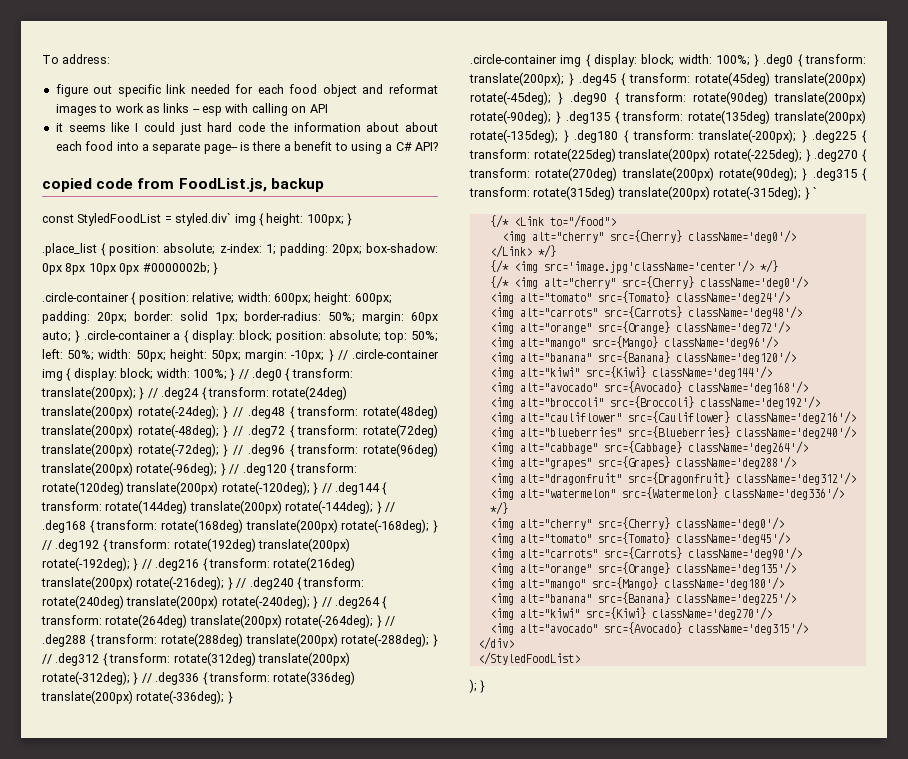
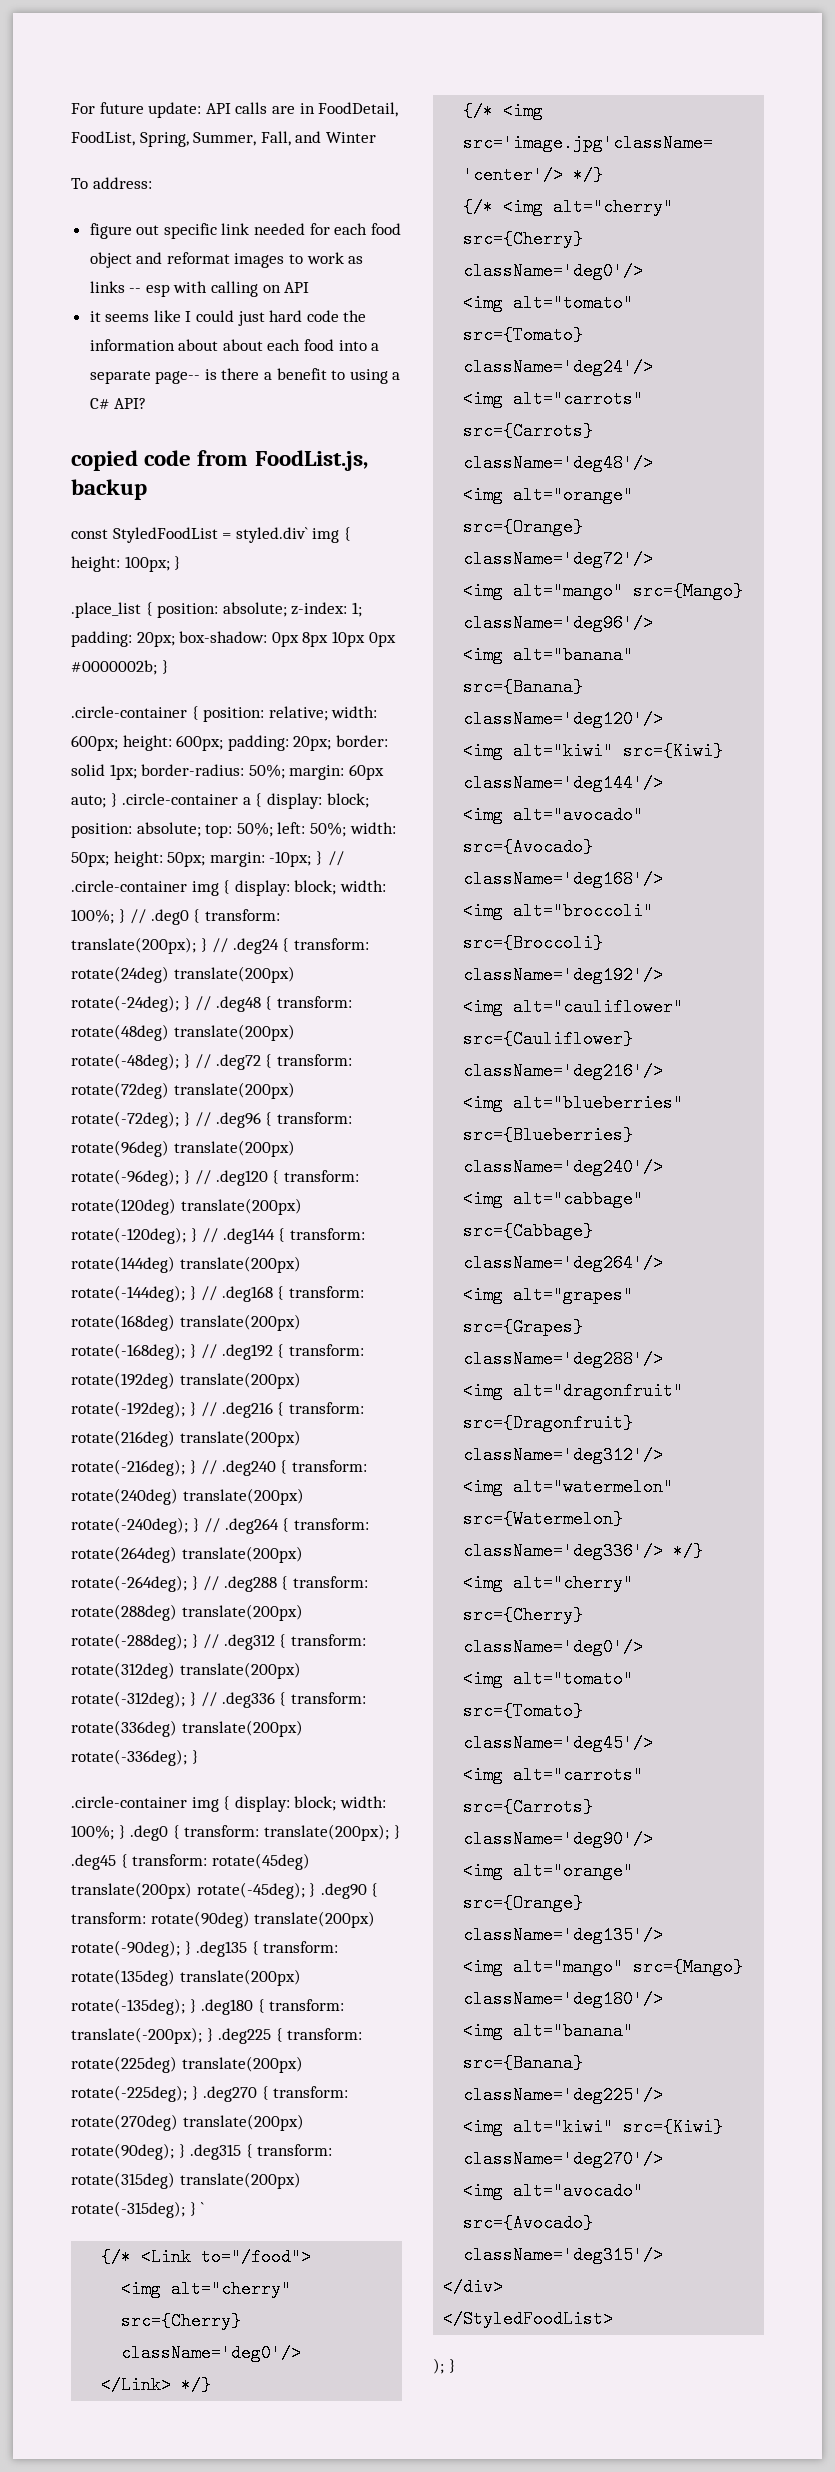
(42, 59) none -> [71,102,399,118] [71,131,376,147] For future update: API calls are in FoodDetail, FoodList, Spring, Summer, Fall, and Winter //

